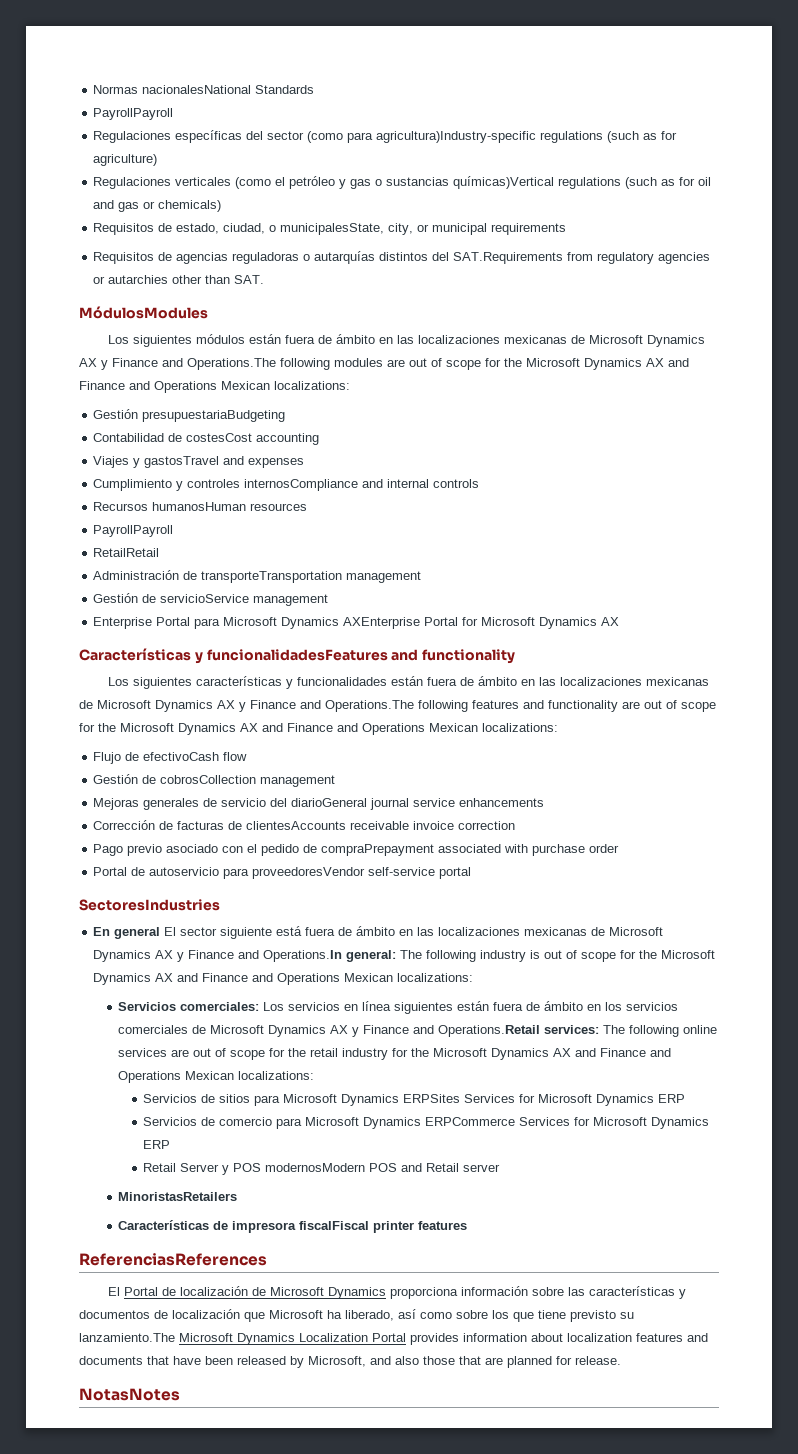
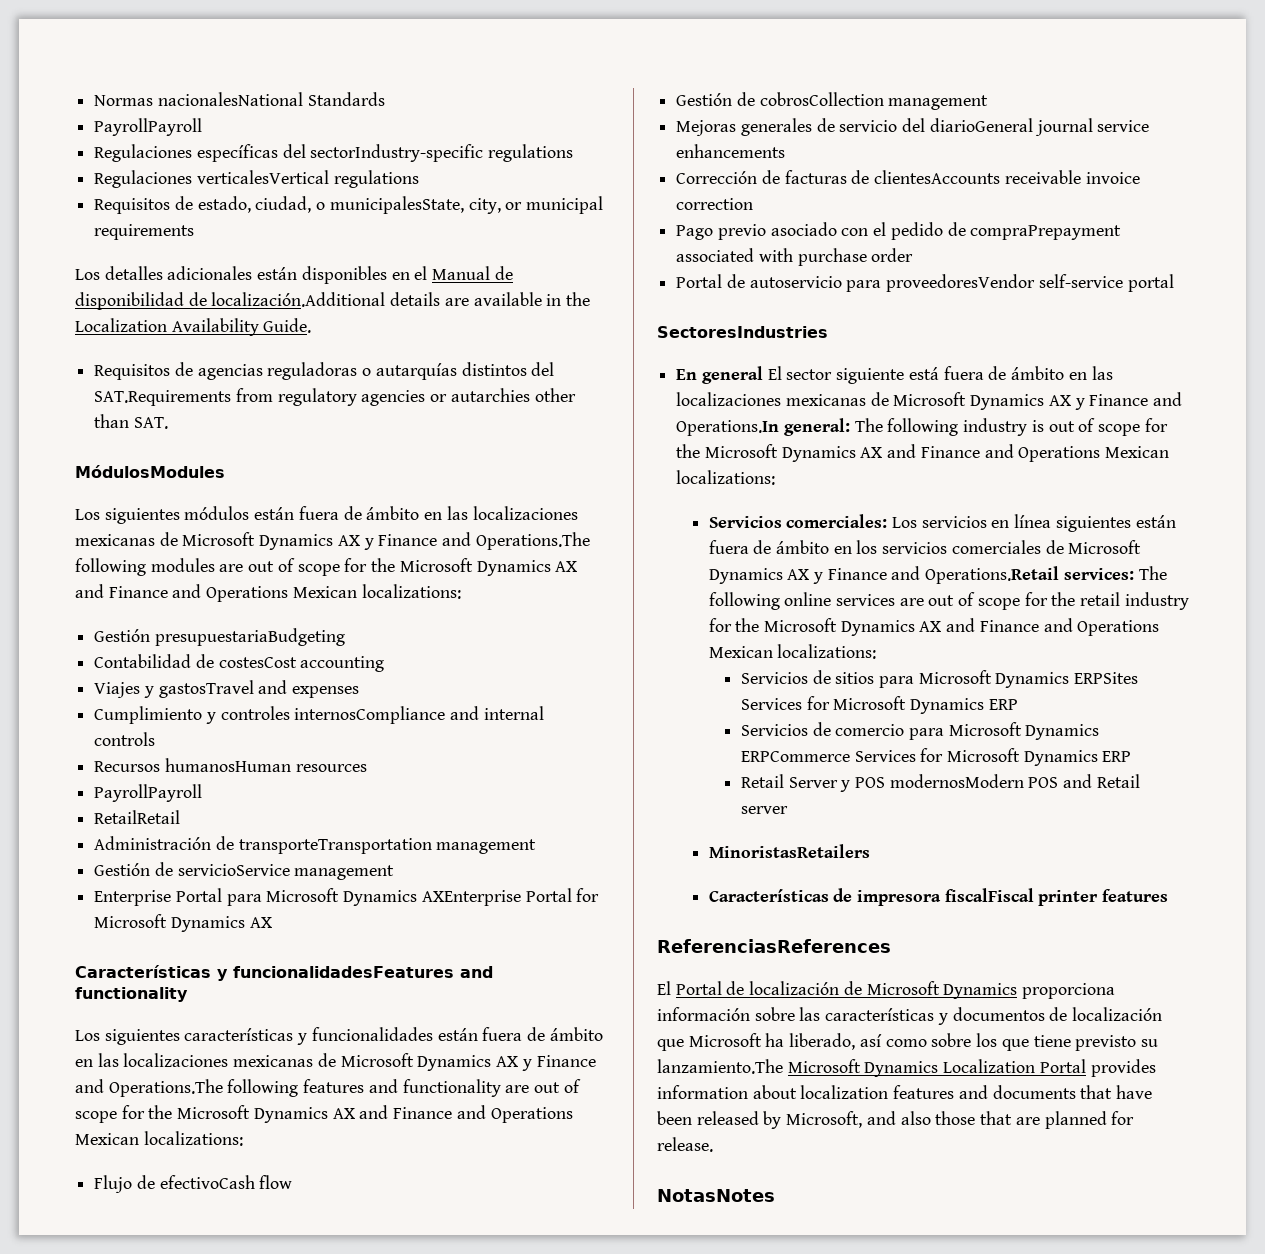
[267,131,678,143] [93,154,158,166] [93,176,712,189] [93,200,222,212] sector (como para agricultura)Industry-specific regulations (such as for agriculture) // Regulaciones verticales (como el petróleo y gas o sustancias químicas)Vertical regulations (such as for oil and gas or chemicals) -> [310,144,574,162] [94,170,419,188] sectorIndustry-specific regulations // Regulaciones verticalesVertical regulations
(567, 229) none -> [75,266,513,284] [75,292,591,310] [75,318,312,336] // Los detalles adicionales están disponibles en el Manual de disponibilidad de localización.Additional details are available in the Localization Availability Guide.

